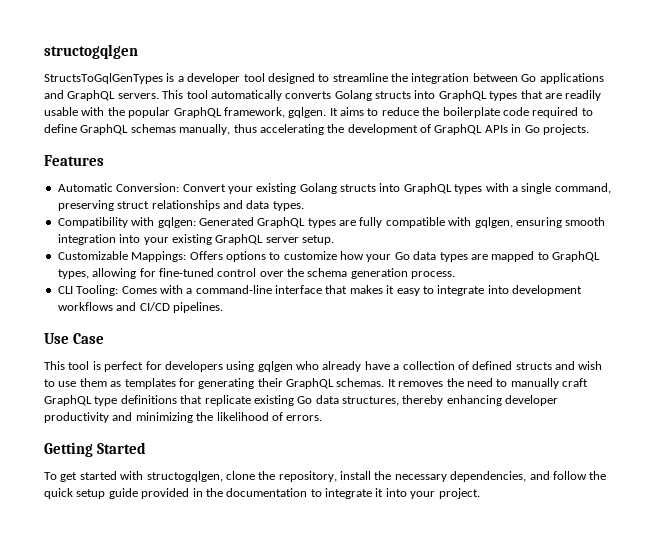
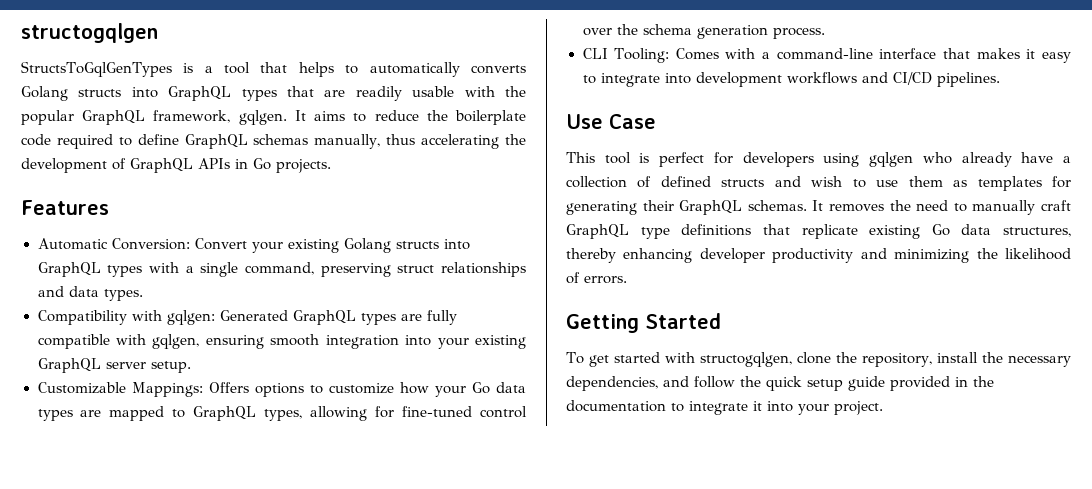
[187,73,604,84] [44,90,208,101] developer tool designed to streamline the integration between Go applications and GraphQL servers. This tool -> [224,62,359,77] tool that helps to

